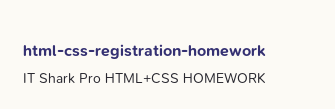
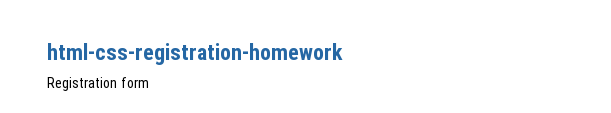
[23,72,266,84] IT Shark Pro HTML+CSS HOMEWORK -> [47,77,149,91] Registration form

